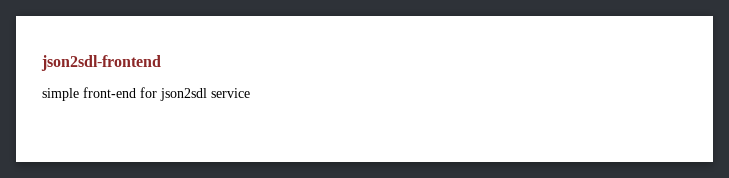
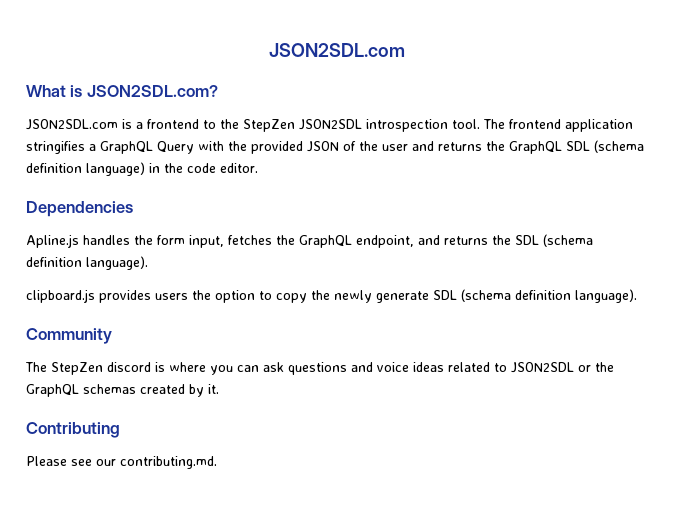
[41,55,161,71] [42,87,250,101] json2sdl-frontend // simple front-end for json2sdl service -> [268,43,405,57] [26,85,218,97] [26,119,633,132] [26,140,644,154] [26,162,258,176] [26,201,133,217] [26,234,593,248] [26,256,148,270] [26,289,637,303] [26,328,112,344] [25,362,614,375] [26,384,219,397] [26,422,120,438] [26,456,217,469] JSON2SDL.com // What is JSON2SDL.com? // JSON2SDL.com is a frontend to the StepZen JSON2SDL introspection tool. The frontend application stringifies a GraphQL Query with the provided JSON of the user and returns the GraphQL SDL (schema definition language) in the code editor. // Dependencies // Apline.js handles the form input, fetches the GraphQL endpoint, and returns the SDL (schema definition language). // clipboard.js provides users the option to copy the newly generate SDL (schema definition language). // Community // The StepZen discord is where you can ask questions and voice ideas related to JSON2SDL or the GraphQL schemas created by it. // Contributing // Please see our contributing.md.

